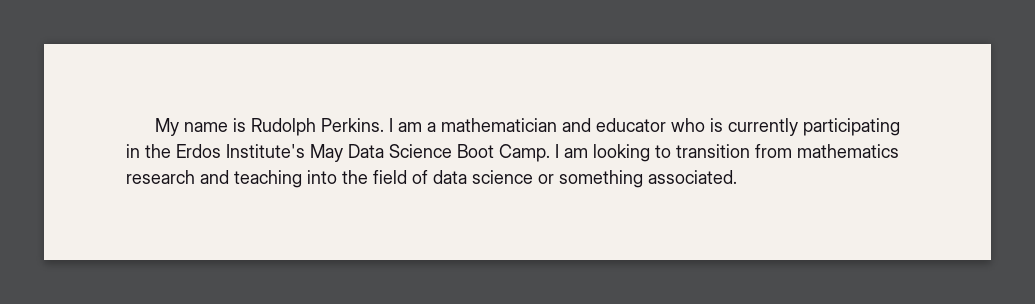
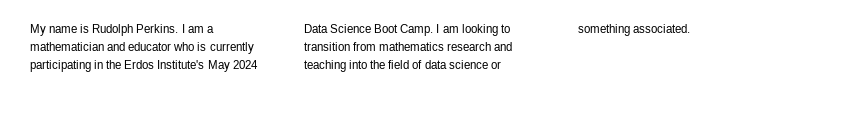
(343, 153) none -> [232,60,258,69] 2024

